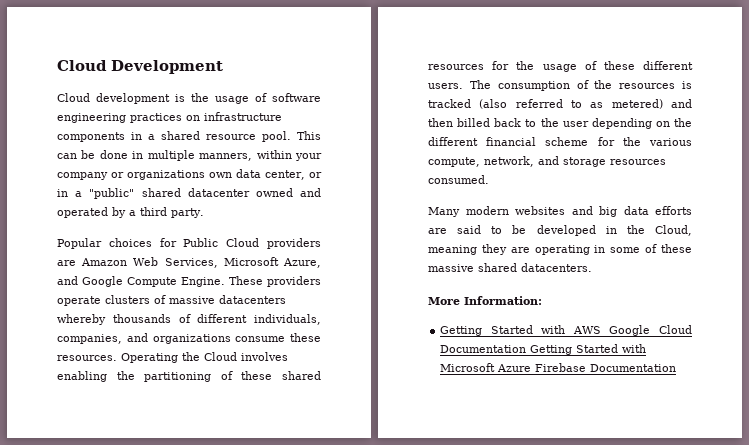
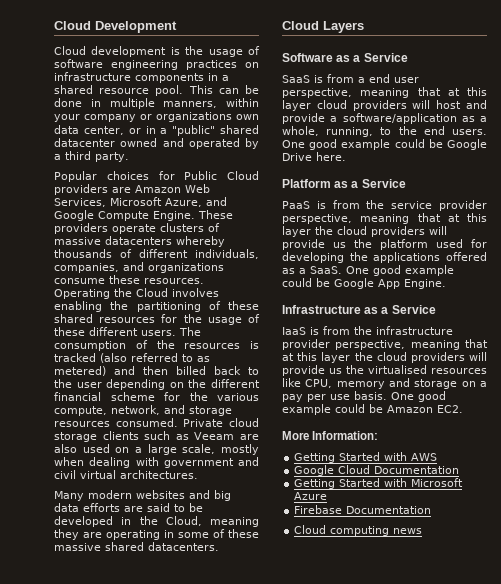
(489, 179) none -> [183,418,259,427] [54,431,259,442] [54,444,259,455] [54,457,259,468] [54,470,198,479] Private cloud storage clients such as Veeam are also used on a large scale, mostly when dealing with government and civil virtual architectures.
(592, 267) none -> [282,21,364,33] [282,53,408,62] [282,74,419,83] [282,87,487,98] [282,100,487,111] [282,113,487,124] [282,126,487,137] [282,139,487,150] [282,152,346,161] [282,179,406,188] [282,200,487,211] [282,213,487,224] [282,226,447,237] [282,239,487,250] [282,252,487,263] [282,265,454,276] [282,278,446,289] [282,305,436,314] [282,326,453,335] [282,339,488,350] [282,352,487,363] [282,365,487,376] [282,378,487,389] [282,391,446,402] [282,404,463,415] // Cloud Layers // Software as a Service // SaaS is from a end user perspective, meaning that at this layer cloud providers will host and provide a software/application as a whole, running, to the end users. One good example could be Google Drive here. // Platform as a Service // PaaS is from the service provider perspective, meaning that at this layer the cloud providers will provide us the platform used for developing the applications offered as a SaaS. One good example could be Google App Engine. // Infrastructure as a Service // IaaS is from the infrastructure provider perspective, meaning that at this layer the cloud providers will provide us the virtualised resources like CPU, memory and storage on a pay per use basis. One good example could be Amazon EC2.
(601, 330) none -> (438, 457) //
(527, 349) none -> (460, 470) //
(532, 368) none -> (328, 496) //
(677, 368) none -> [294,525,423,536] // Cloud computing news

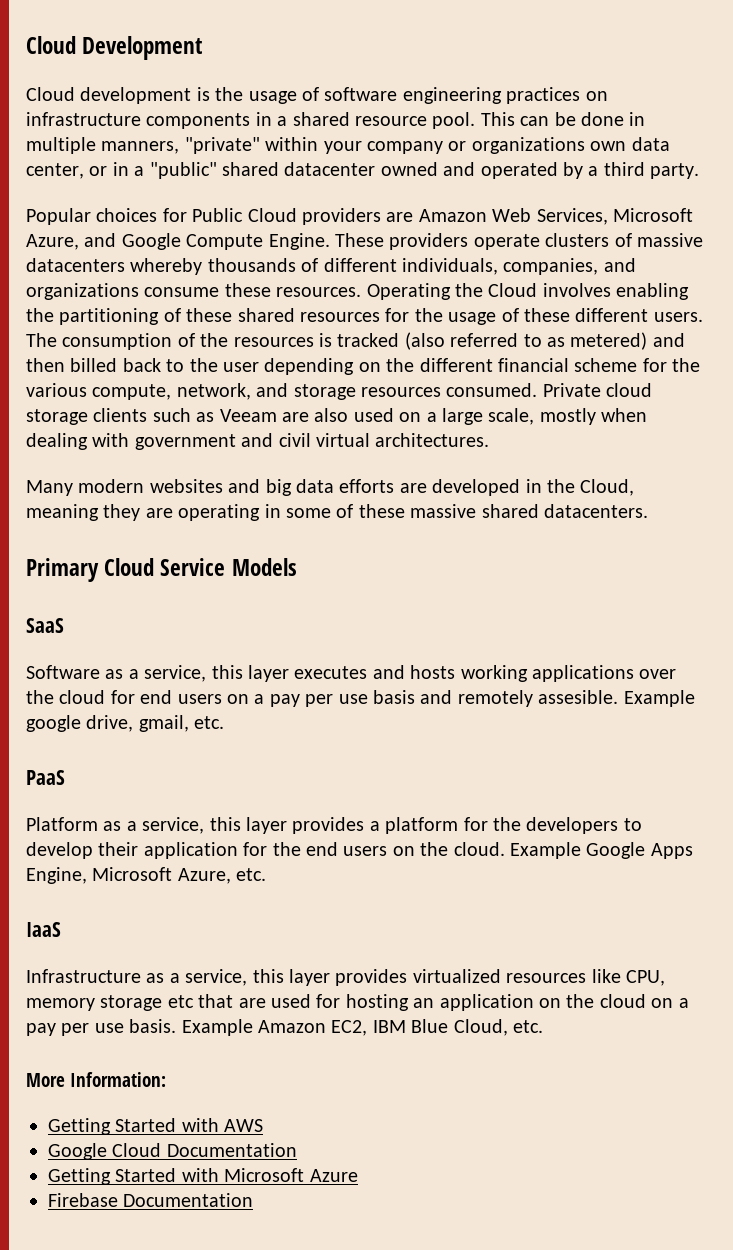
(218, 104) none -> [184,137,260,154] "private"
[147,503,203,512] said to be -> (427, 488) none
[282,21,364,33] [282,53,408,62] [282,74,419,83] [282,87,487,98] [282,100,487,111] [282,113,487,124] [282,126,487,137] [282,139,487,150] [282,152,346,161] [282,179,406,188] [282,200,487,211] [282,213,487,224] [282,226,447,237] [282,239,487,250] [282,252,487,263] [282,265,454,276] [282,278,446,289] [282,305,436,314] [282,326,453,335] [282,339,488,350] [282,352,487,363] [282,365,487,376] [282,378,458,389] Cloud Layers // Software as a Service // SaaS is from a end user perspective, meaning that at this layer cloud providers will host and provide a software/application as a whole, running, to the end users. One good example could be Google Drive here. // Platform as a Service // PaaS is from the service provider perspective, meaning that at this layer the cloud providers will provide us the platform used for developing the applications offered as a SaaS. One good example could be Google App Engine. // Infrastructure as a Service // IaaS is from the infrastructure provider perspective, meaning that at this layer the cloud providers will provide us the virtualised resources like CPU, memory and storage -> [26,558,297,582] [26,618,64,633] [26,665,677,682] [26,690,695,707] [26,715,225,732] [26,770,65,785] [26,817,642,834] [26,842,693,859] [26,867,267,884] [26,922,61,937] [26,969,665,986] [26,994,646,1011] Primary Cloud Service Models // SaaS // Software as a service, this layer executes and hosts working applications over the cloud for end users on a pay per use basis and remotely assesible. Example google drive, gmail, etc. // PaaS // Platform as a service, this layer provides a platform for the developers to develop their application for the end users on the cloud. Example Google Apps Engine, Microsoft Azure, etc. // IaaS // Infrastructure as a service, this layer provides virtualized resources like CPU, memory storage etc that are used for hosting an application on the cloud
[391,391,446,402] [282,404,463,415] One good example could be Amazon EC2. -> [181,1019,543,1036] Example Amazon EC2, IBM Blue Cloud, etc.
[294,525,423,536] // Cloud computing news -> (254, 1200) none

